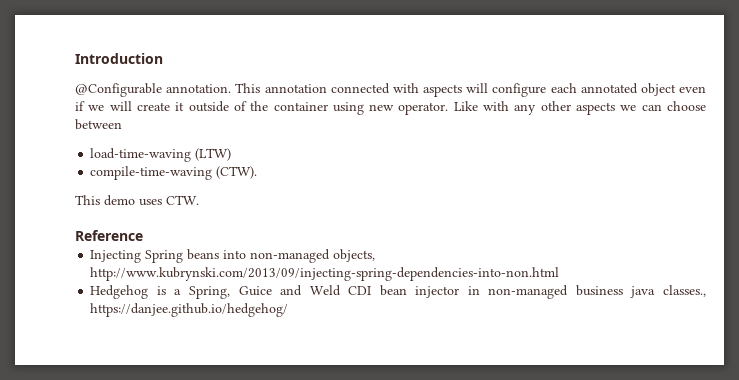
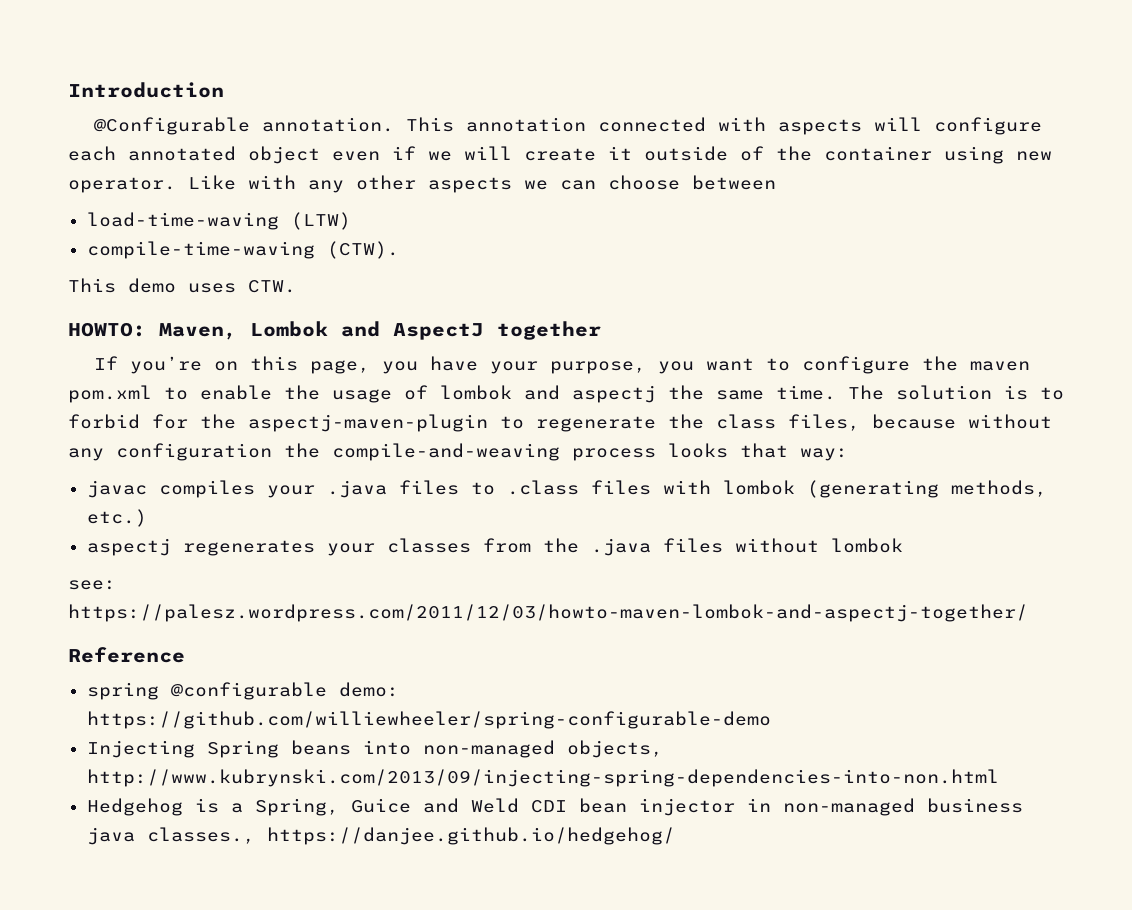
[75,230,143,241] Reference -> [68,321,601,340] [93,356,1030,374] [68,385,1064,403] [68,414,1052,432] [68,443,848,461] [86,480,1047,498] [86,509,147,527] [86,538,903,556] [68,580,116,590] [68,604,1028,622] [68,647,185,663] [86,682,399,700] [86,711,771,729] HOWTO: Maven, Lombok and AspectJ together // If you’re on this page, you have your purpose, you want to configure the maven pom.xml to enable the usage of lombok and aspectj the same time. The solution is to forbid for the aspectj-maven-plugin to regenerate the class files, because without any configuration the compile-and-weaving process looks that way: // javac compiles your .java files to .class files with lombok (generating methods, etc.) // aspectj regenerates your classes from the .java files without lombok // see: https://palesz.wordpress.com/2011/12/03/howto-maven-lombok-and-aspectj-together/ // Reference // spring @configurable demo: https://github.com/williewheeler/spring-configurable-demo

